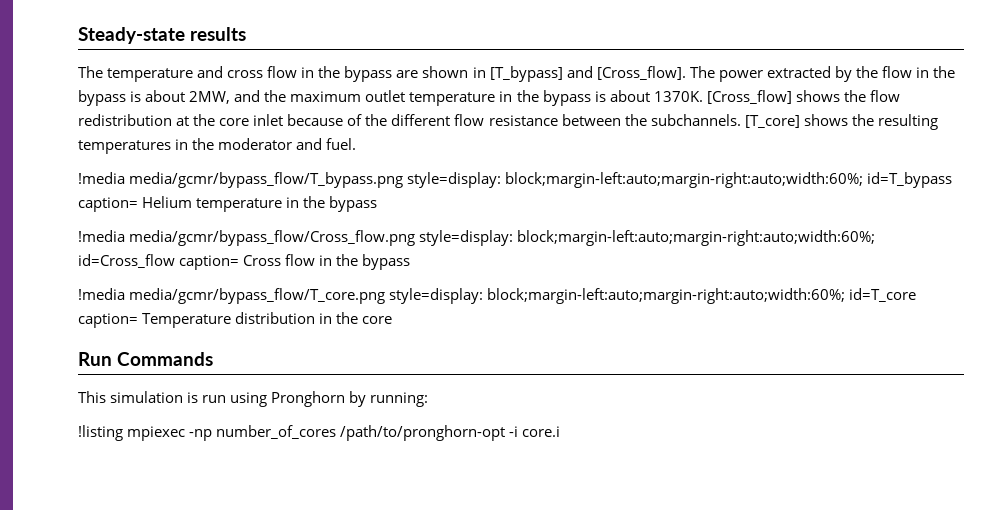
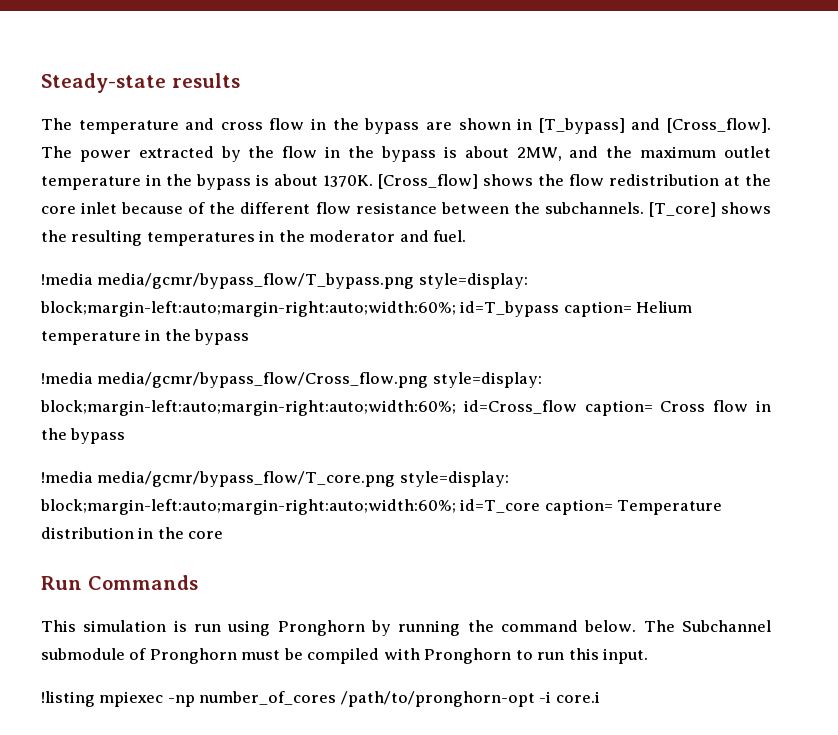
[370,392,429,407] running: -> [398,620,772,636] [41,648,649,664] running the command below. The Subchannel submodule of Pronghorn must be compiled with Pronghorn to run this input.

